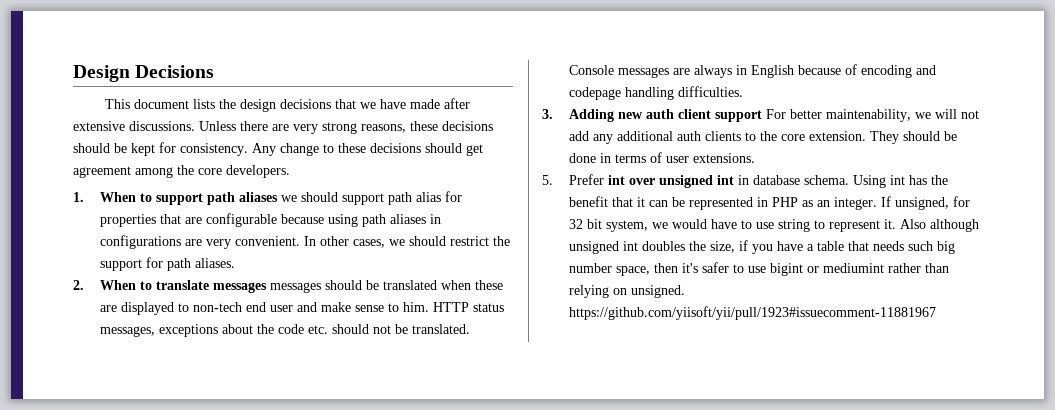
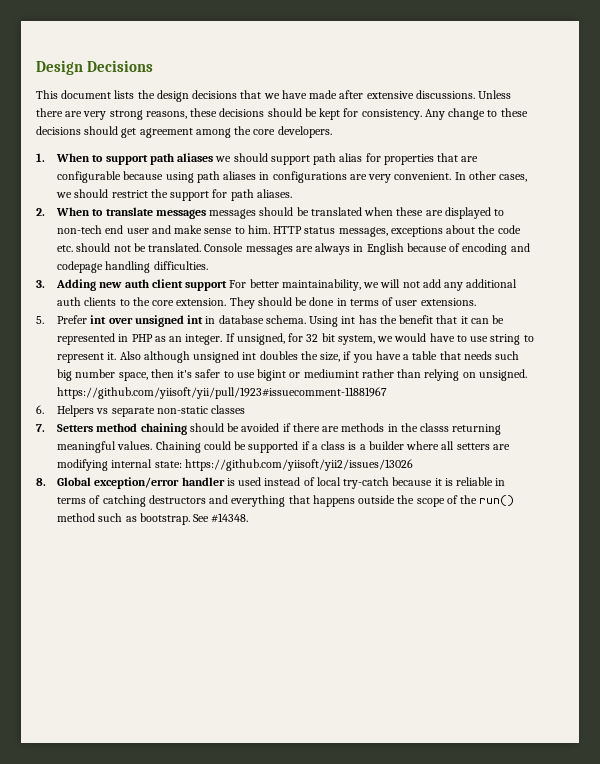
[825,109,911,122] maintenability, -> [281,279,361,291] maintainability,
(936, 313) none -> [36,405,246,417] [36,423,502,435] [57,441,510,453] [57,459,413,471] [36,477,506,489] [57,495,515,507] [57,513,249,525] // 6. Helpers vs separate non-static classes // 7. Setters method chaining should be avoided if there are methods in the classs returning meaningful values. Chaining could be supported if a class is a builder where all setters are modifying internal state: https://github.com/yiisoft/yii2/issues/13026 // 8. Global exception/error handler is used instead of local try-catch because it is reliable in terms of catching destructors and everything that happens outside the scope of the run() method such as bootstrap. See #14348.

